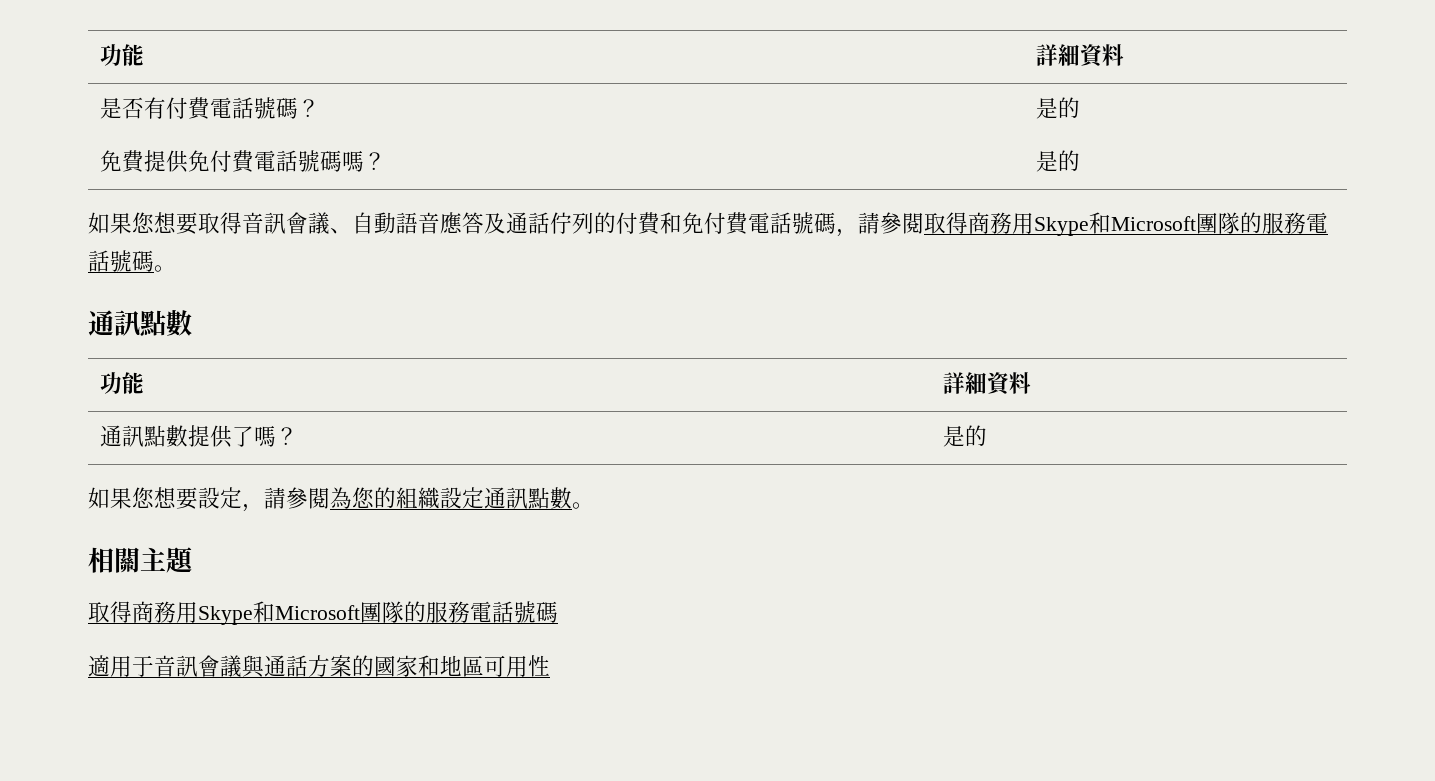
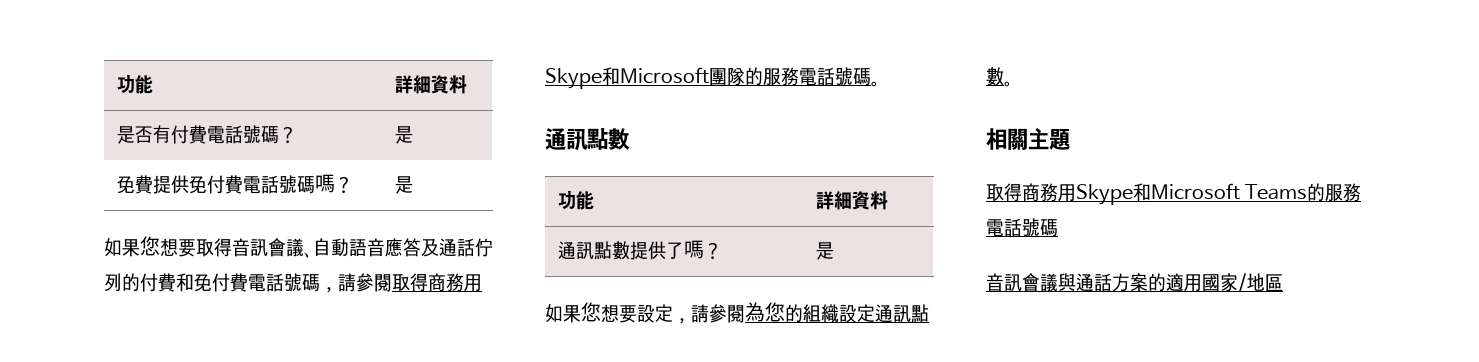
[1057,97,1080,118] 的 -> (414, 135) none
[1057,150,1080,171] 的 -> (414, 185) none
[964,425,987,446] 的 -> (835, 251) none
[360,601,404,623] 團隊 -> [1245,184,1308,200] Teams
[88,655,154,677] 適用于 -> (1058, 228) none
[374,655,550,677] 國家和地區可用性 -> [1166,273,1283,292] 適用國家/地區

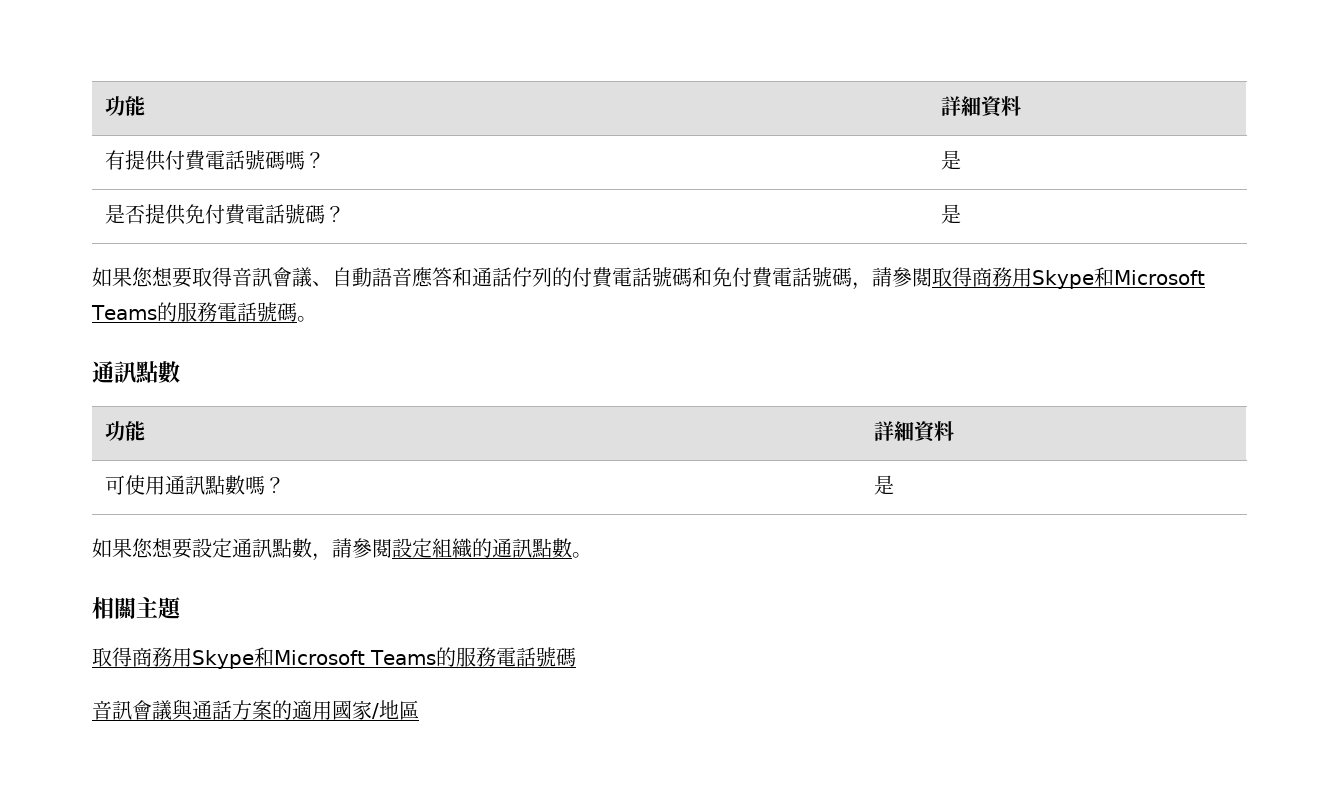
[117,74,154,94] [395,75,468,94] [117,125,298,144] [395,126,414,144] [117,175,154,194] 功能 | 詳細資料 // 是否有付費電話號碼？ | 是 // 免費 -> [104,96,145,116] [940,96,1021,118] [104,150,325,171] [940,150,961,170] [104,204,145,224] 功能 | 詳細資料 // 有提供付費電話號碼嗎？ | 是 // 是否
[315,174,336,193] 嗎 -> (325, 214) none
[421,238,439,257] 及 -> [452,267,472,287] 和
(176, 282) none -> [612,267,692,287] 電話號碼
[709,67,745,86] 團隊 -> [91,305,157,320] Teams
[558,241,685,260] 通訊點數提供了 -> [104,475,245,495] 可使用通訊點數
[673,302,875,324] ，請參閱為您的組織設定 -> [232,538,492,561] 通訊點數，請參閱設定組織的

